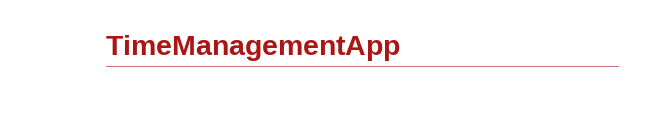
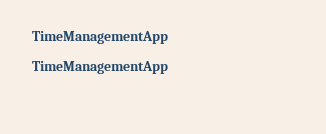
[106,35,400,61] TimeManagementApp -> [32,31,168,44] [32,61,168,74] TimeManagementApp // TimeManagementApp

